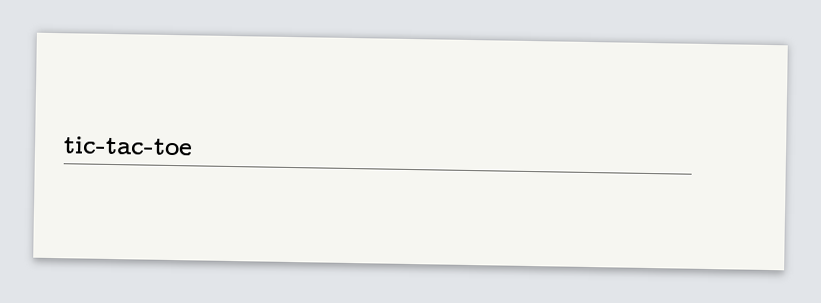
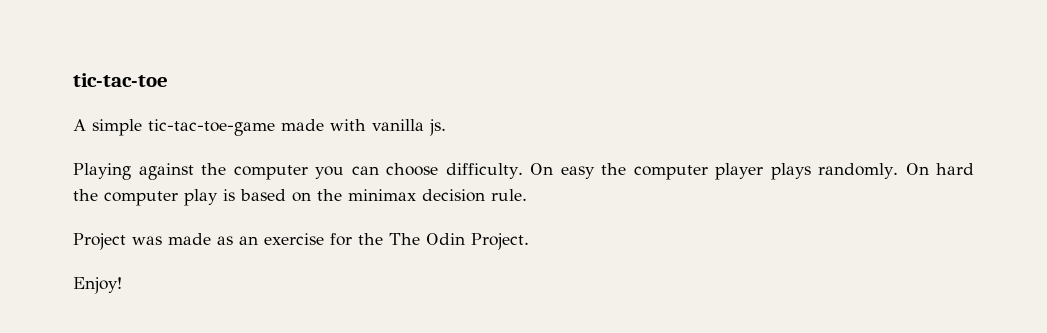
(193, 146) none -> [73,119,446,136] [73,163,974,180] [73,189,527,206] [73,233,529,250] [73,277,122,294] // A simple tic-tac-toe-game made with vanilla js. // Playing against the computer you can choose difficulty. On easy the computer player plays randomly. On hard the computer play is based on the minimax decision rule. // Project was made as an exercise for the The Odin Project. // Enjoy!

